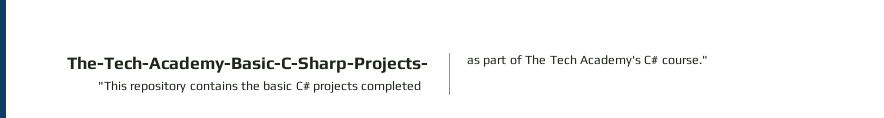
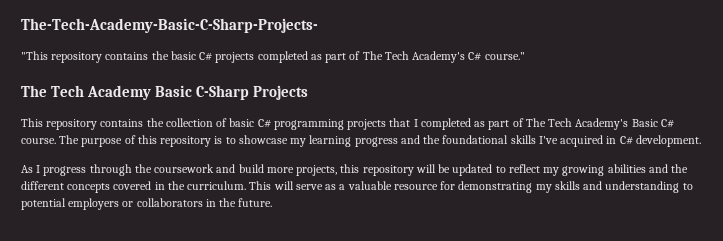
(708, 60) none -> [21,85,309,100] [21,118,674,130] [21,135,701,147] [21,164,689,176] [21,181,693,193] [21,198,273,210] // The Tech Academy Basic C-Sharp Projects // This repository contains the collection of basic C# programming projects that I completed as part of The Tech Academy's Basic C# course. The purpose of this repository is to showcase my learning progress and the foundational skills I've acquired in C# development. // As I progress through the coursework and build more projects, this repository will be updated to reflect my growing abilities and the different concepts covered in the curriculum. This will serve as a valuable resource for demonstrating my skills and understanding to potential employers or collaborators in the future.

